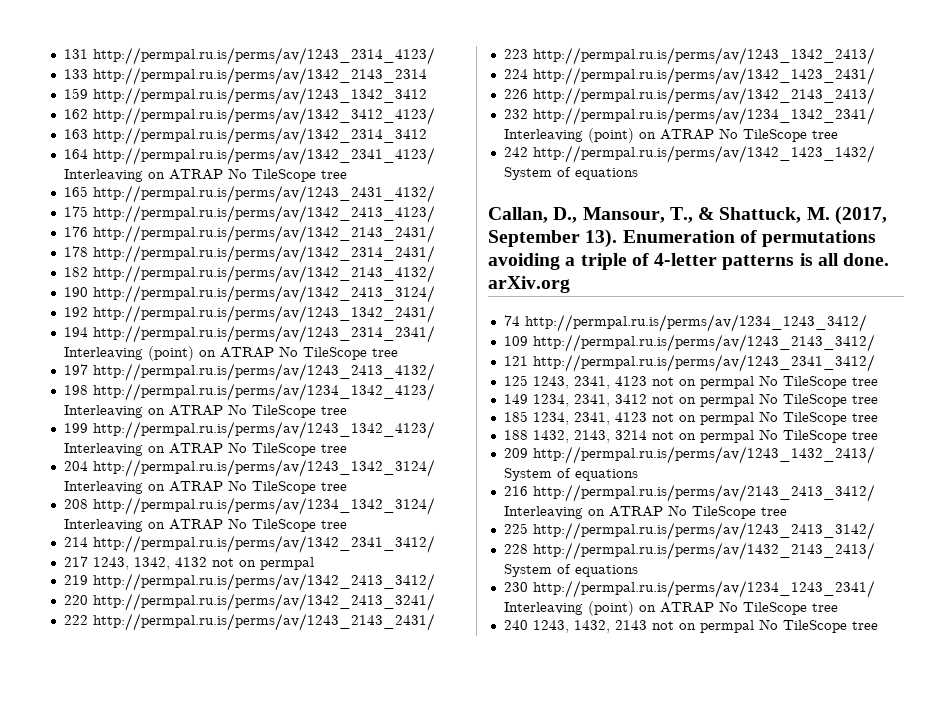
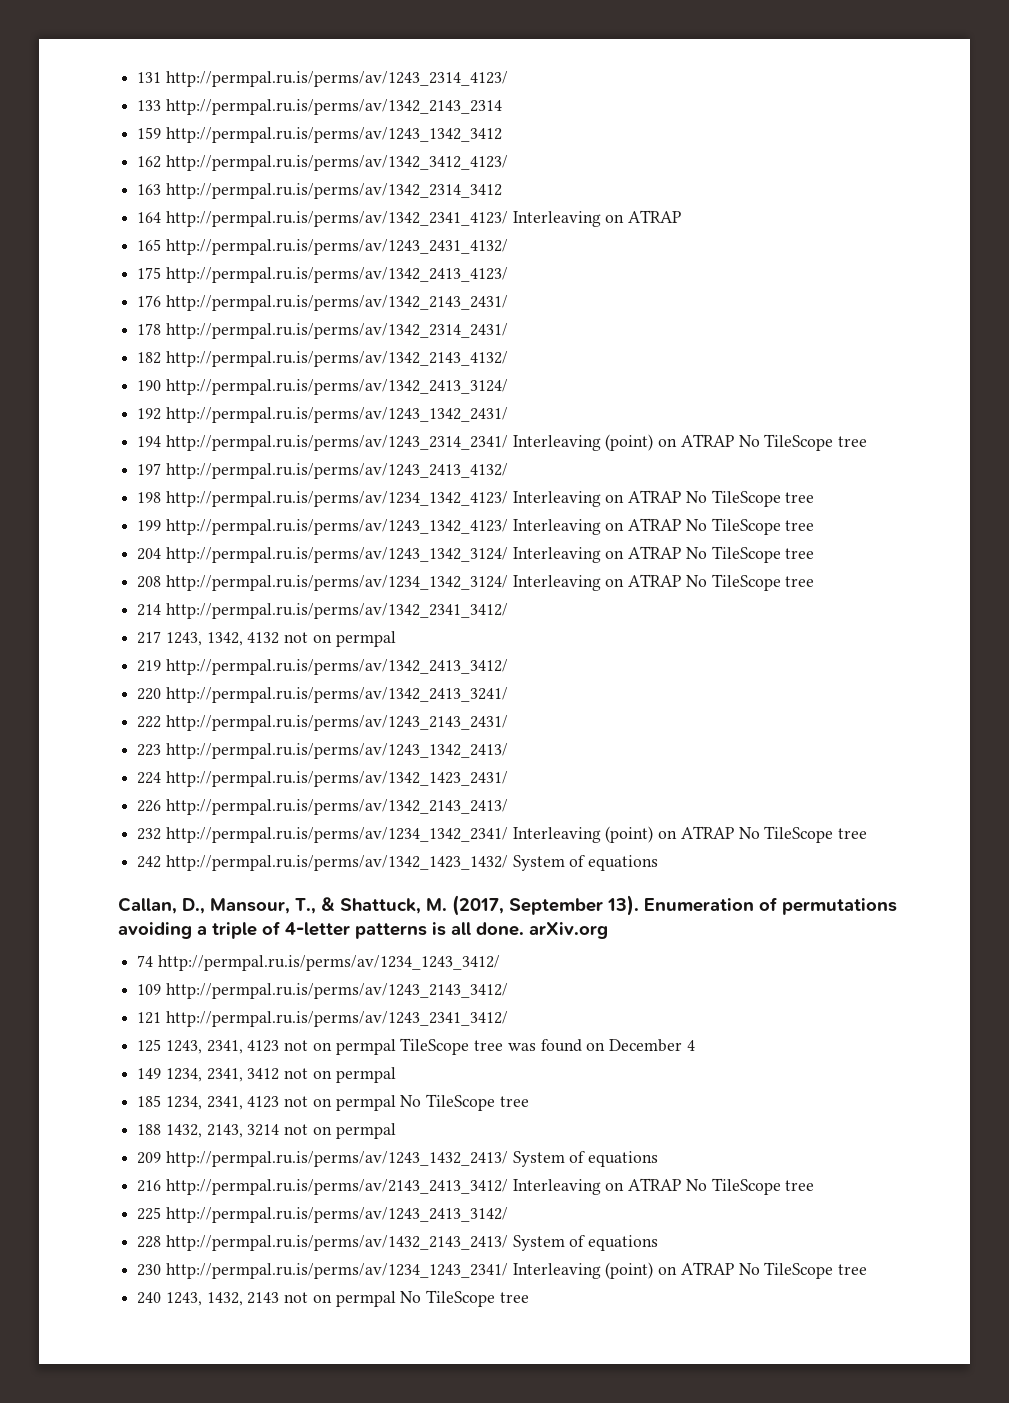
[227,168,347,182] No TileScope tree -> (682, 216) none
[758,375,878,389] No TileScope tree -> [400,1038,695,1055] TileScope tree was found on December 4
[758,393,878,407] No TileScope tree -> (396, 1075) none
[758,429,878,443] No TileScope tree -> (396, 1131) none

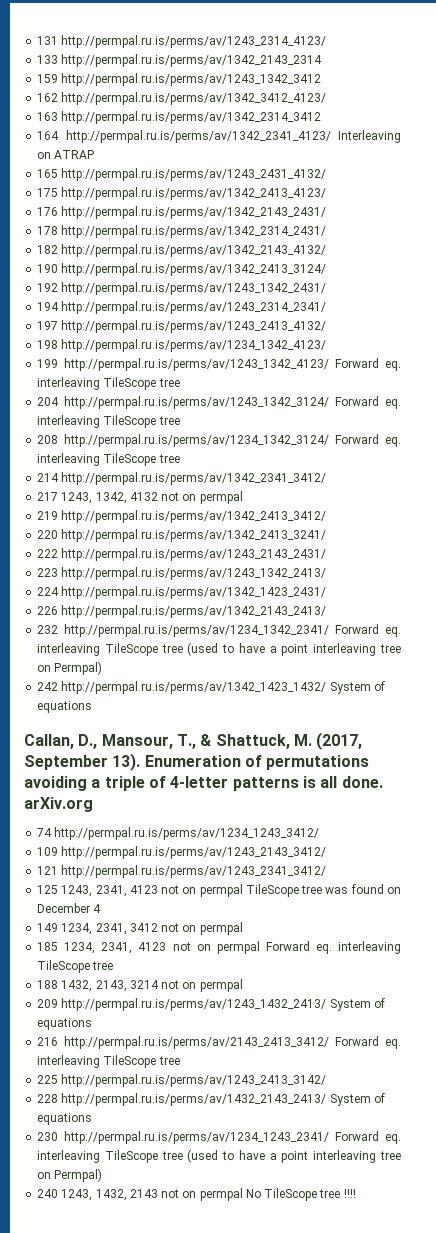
[512,434,868,451] [137,463,508,479] [137,490,815,507] [137,518,707,535] Interleaving (point) on ATRAP No TileScope tree // 197 http://permpal.ru.is/perms/av/1243_2413_4132/ // 198 http://permpal.ru.is/perms/av/1234_1342_4123/ Interleaving on ATRAP No TileScope tree // 199 http://permpal.ru.is/perms/av/1243_1342_4123/ Interleaving on ATRAP No -> [37,320,327,333] [37,339,327,352] [37,358,401,371] [37,377,101,390] // 197 http://permpal.ru.is/perms/av/1243_2413_4132/ // 198 http://permpal.ru.is/perms/av/1234_1342_4123/ // 199 http://permpal.ru.is/perms/av/1243_1342_4123/ Forward eq. interleaving
[512,546,707,563] Interleaving on ATRAP No -> [335,396,401,409] [37,415,101,428] Forward eq. interleaving
[512,574,707,591] Interleaving on ATRAP No -> [335,434,401,447] [37,453,101,466] Forward eq. interleaving
[512,826,868,843] Interleaving (point) on ATRAP No TileScope tree -> [335,624,401,637] [37,642,401,656] [37,661,103,675] Forward eq. interleaving TileScope tree (used to have a point interleaving tree on Permpal)
[400,1095,422,1107] No -> [265,941,401,954] Forward eq. interleaving
[512,1178,707,1195] Interleaving on ATRAP No -> [335,1036,401,1049] [37,1055,101,1068] Forward eq. interleaving
[512,1262,868,1279] Interleaving (point) on ATRAP No TileScope tree -> [335,1131,401,1144] [37,1149,401,1163] [37,1168,103,1182] Forward eq. interleaving TileScope tree (used to have a point interleaving tree on Permpal)
(529, 1297) none -> [343,1189,356,1198] !!!!

